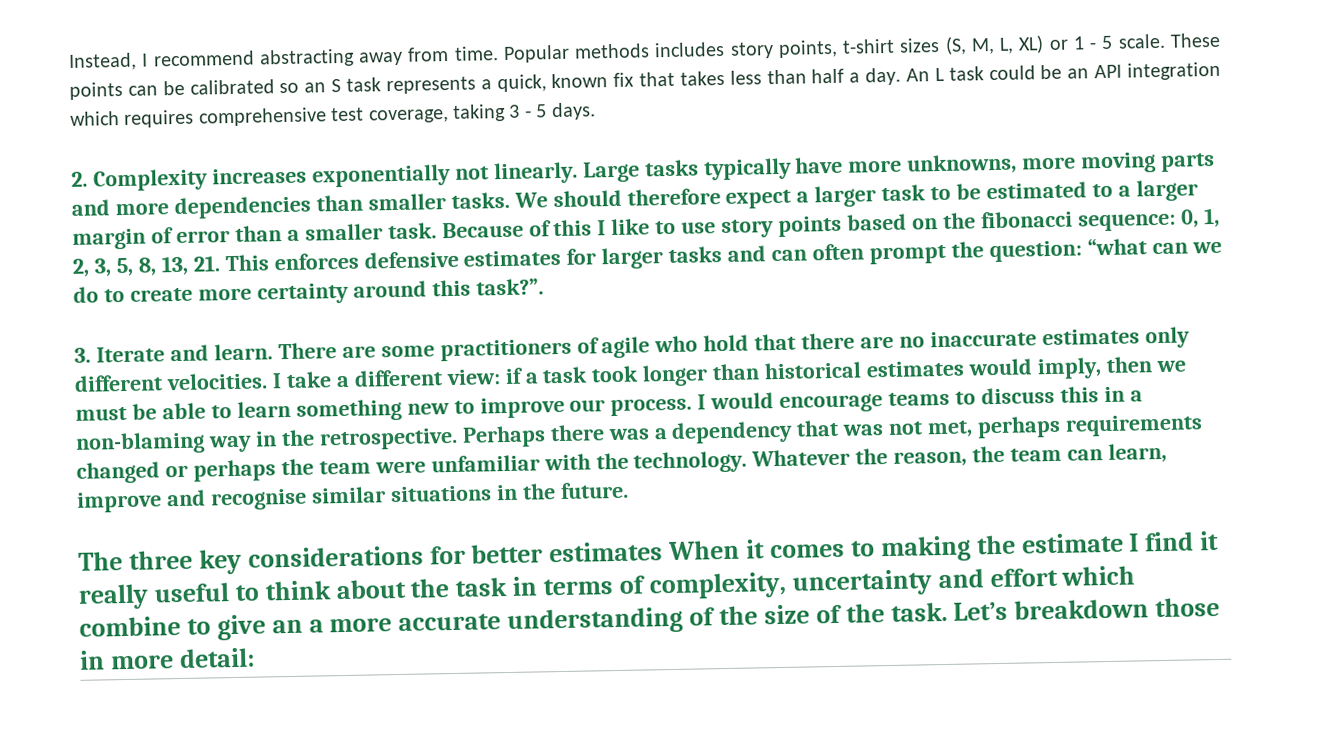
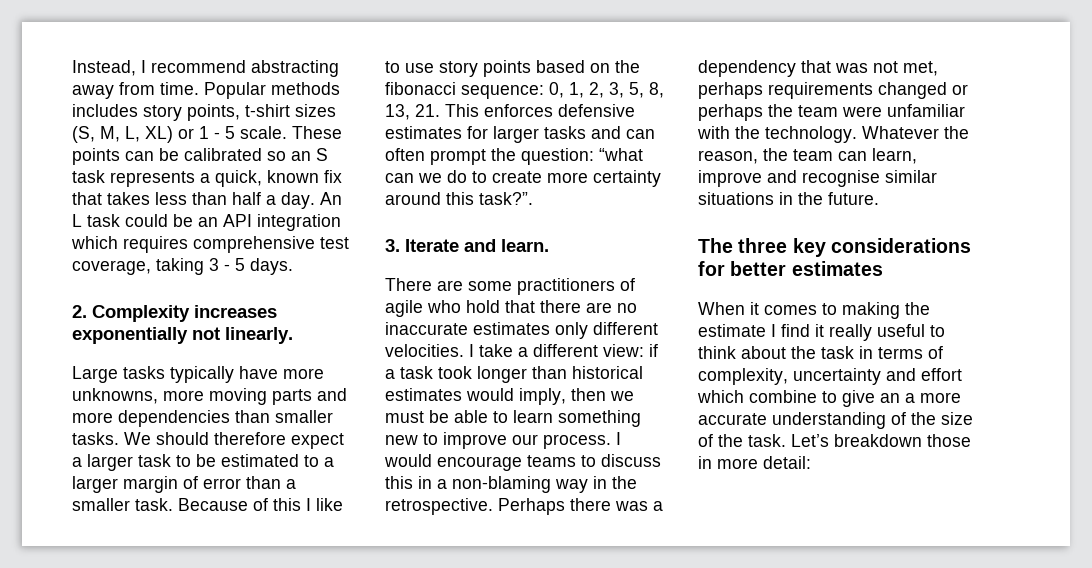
(578, 173) none -> (293, 335) //
(273, 352) none -> (549, 245) //
(664, 552) none -> (883, 268) //

